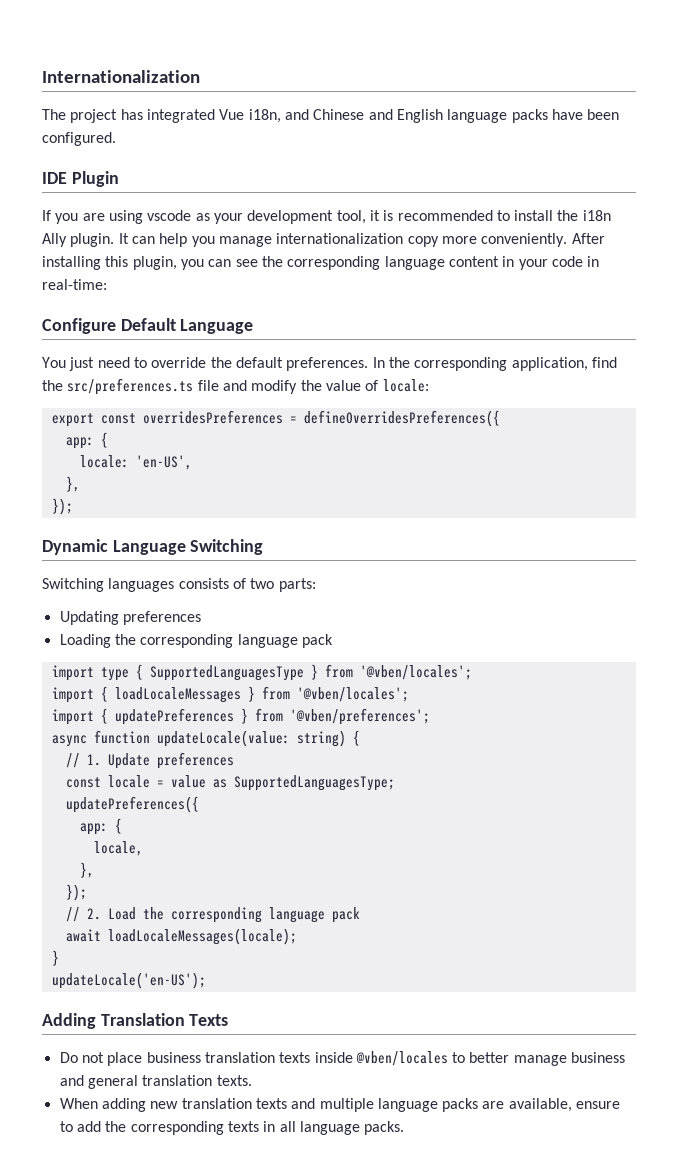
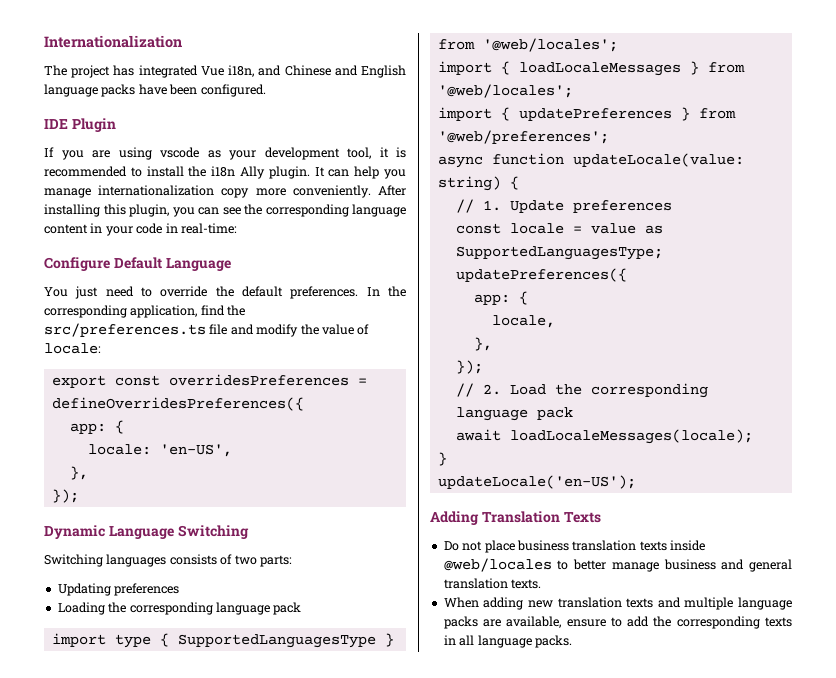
[359,665,472,680] '@vben/locales'; -> [482,38,618,52] '@web/locales';
[296,687,409,702] '@vben/locales'; -> [437,84,573,98] '@web/locales';
[289,708,430,725] '@vben/preferences'; -> [437,130,609,144] '@web/preferences';
[355,1051,448,1066] @vben/locales -> [443,558,552,572] @web/locales

